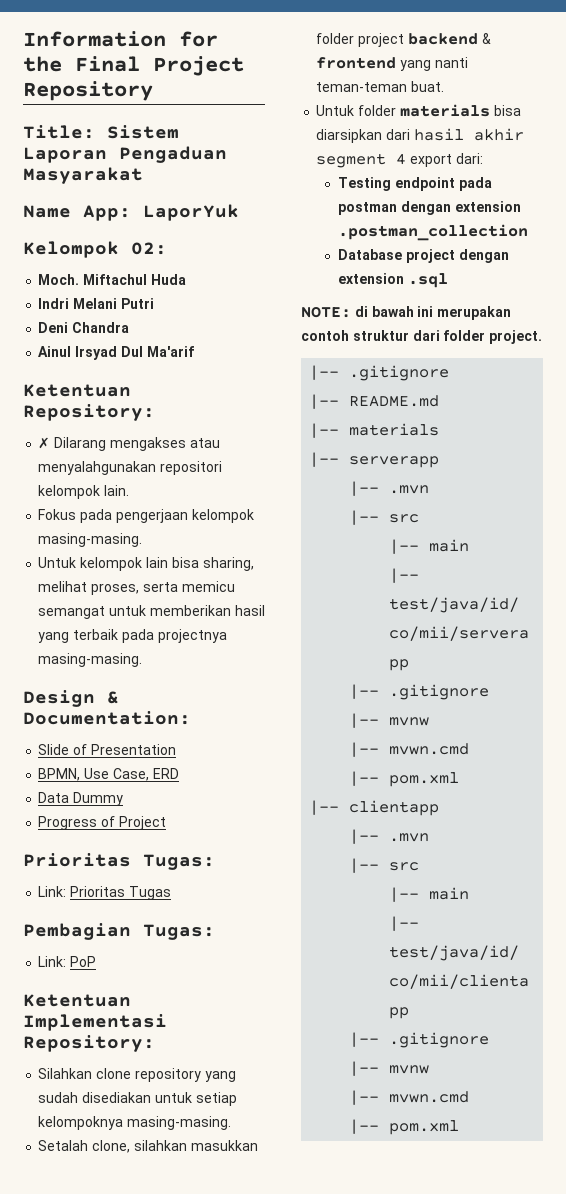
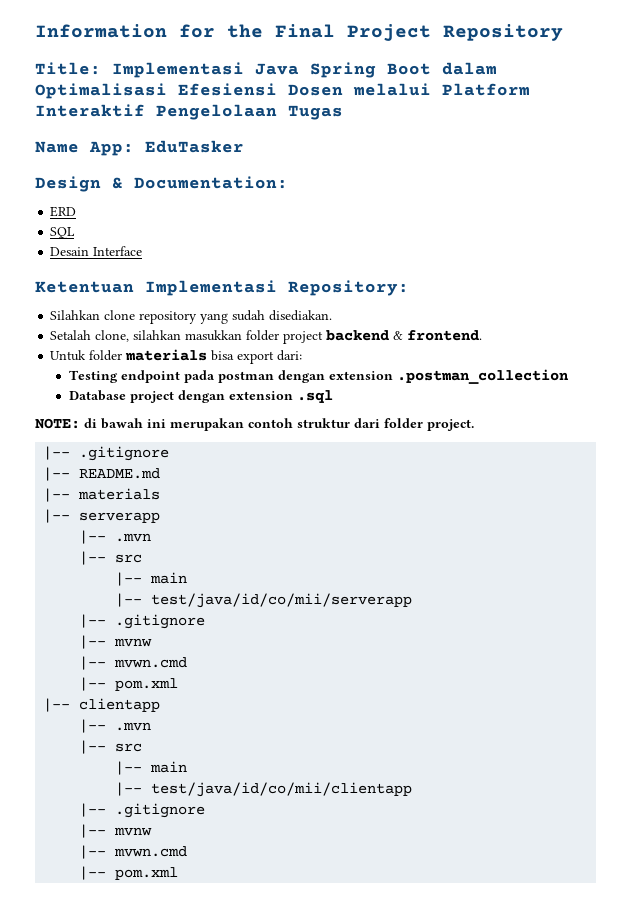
[107,125,179,139] [23,146,227,163] [23,167,143,184] [23,204,239,221] [23,241,167,258] [38,274,186,285] [38,298,154,309] [38,322,130,333] [38,346,194,360] [23,384,131,397] [23,404,155,421] [38,437,220,451] [38,461,223,475] [38,485,130,499] [38,509,254,523] [38,533,143,547] [38,557,254,571] [38,581,235,595] [38,605,265,619] [38,629,227,643] [38,653,143,667] [23,690,119,707] [23,711,191,725] [38,744,176,755] [38,768,179,781] [38,792,124,806] [38,816,166,830] [23,853,215,870] [38,886,171,900] [23,923,215,940] [38,956,97,967] Sistem Laporan Pengaduan Masyarakat // Name App: LaporYuk // Kelompok 02: // Moch. Miftachul Huda // Indri Melani Putri // Deni Chandra // Ainul Irsyad Dul Ma'arif // Ketentuan Repository: // ✗ Dilarang mengakses atau menyalahgunakan repositori kelompok lain. // Fokus pada pengerjaan kelompok masing-masing. // Untuk kelompok lain bisa sharing, melihat proses, serta memicu semangat untuk memberikan hasil yang terbaik pada projectnya masing-masing. // Design & Documentation: // Slide of Presentation // BPMN, Use Case, ERD // Data Dummy // Progress of Project // Prioritas Tugas: // Link: Prioritas Tugas // Pembagian Tugas: // Link: PoP -> [112,62,497,78] [35,83,530,99] [35,104,343,120] [35,140,244,156] [35,176,288,192] [50,206,77,217] [50,227,76,239] [50,246,143,256] Implementasi Java Spring Boot dalam Optimalisasi Efesiensi Dosen melalui Platform Interaktif Pengelolaan Tugas // Name App: EduTasker // Design & Documentation: // ERD // SQL // Desain Interface
[82,1092,237,1106] [38,1116,232,1130] disediakan untuk setiap kelompoknya masing-masing. -> [269,310,333,321] disediakan.
[316,57,468,71] [316,81,445,92] frontend yang nanti teman-teman buat. -> [407,330,483,341] frontend.
[316,128,524,143] [316,153,407,168] diarsipkan dari hasil akhir segment 4 -> (235, 355) none

